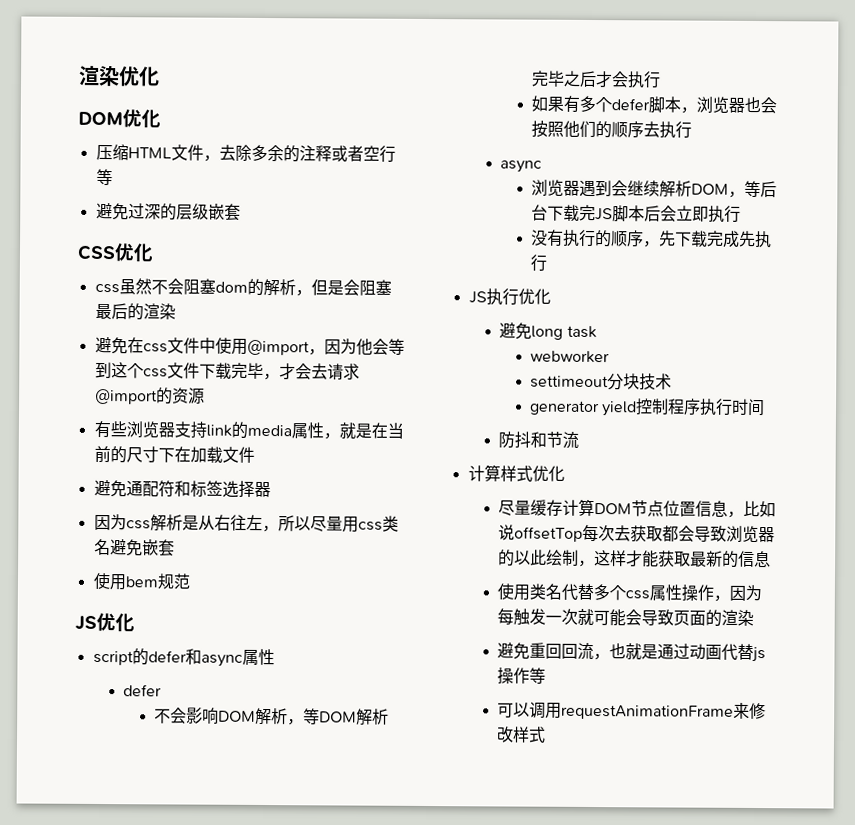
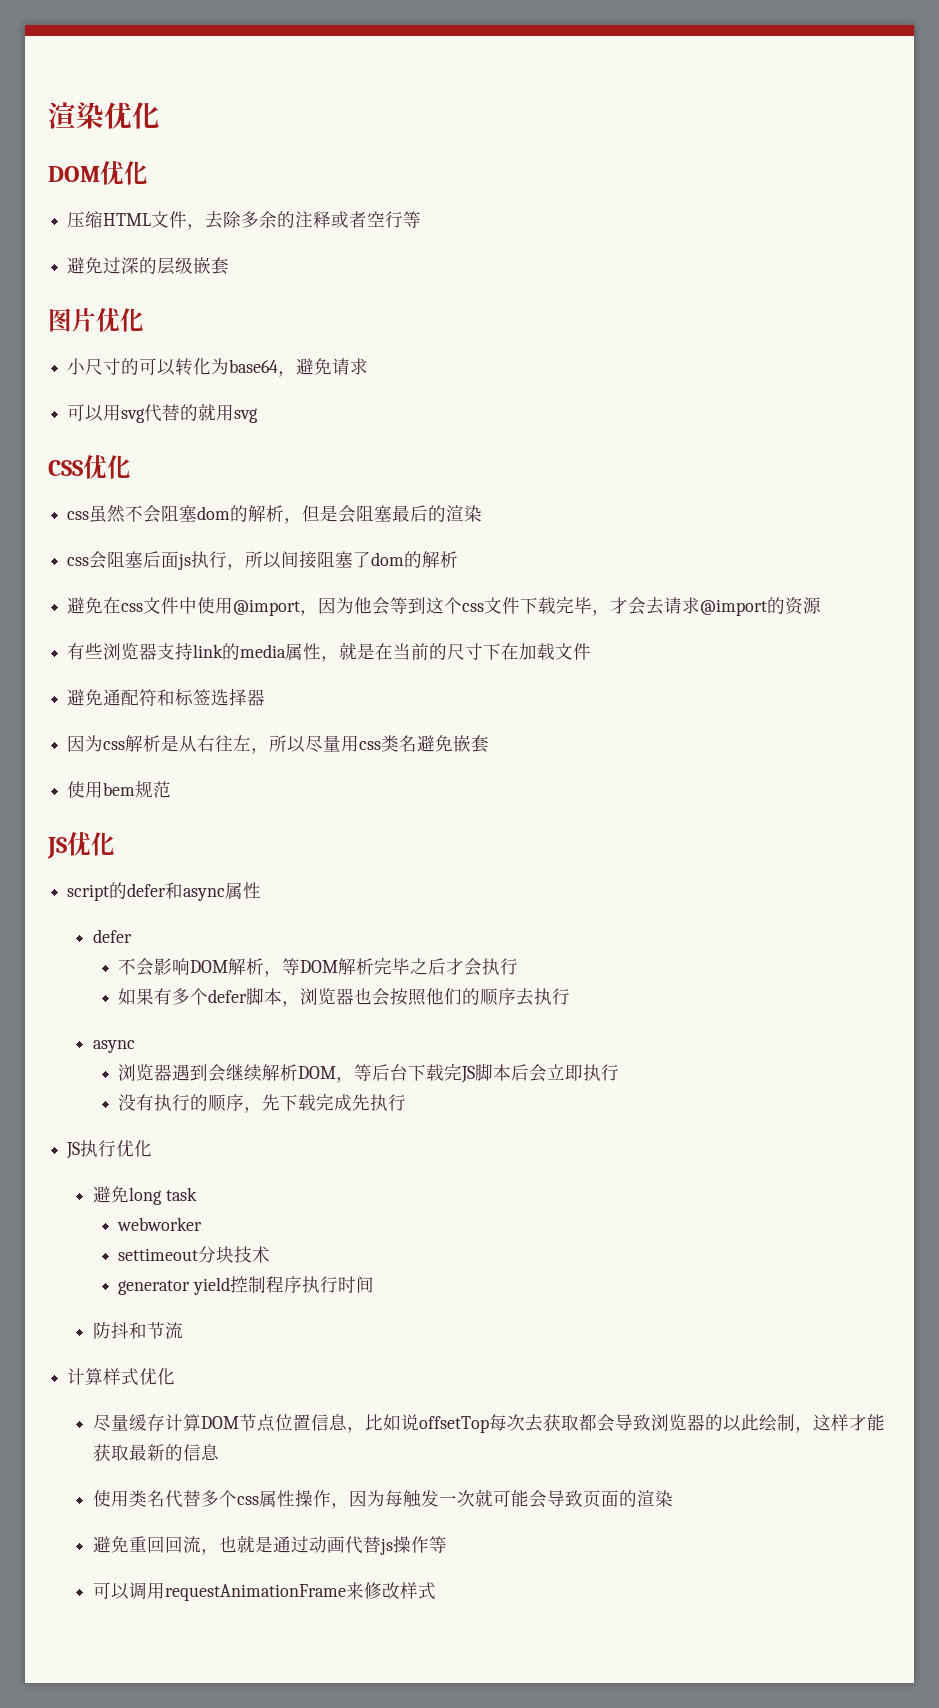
(241, 212) none -> [48,308,144,332] [67,358,369,377] [67,403,259,423] // 图片优化 // 小尺寸的可以转化为base64，避免请求 // 可以用svg代替的就用svg
(176, 311) none -> [67,551,459,570] // css会阻塞后面js执行，所以间接阻塞了dom的解析

